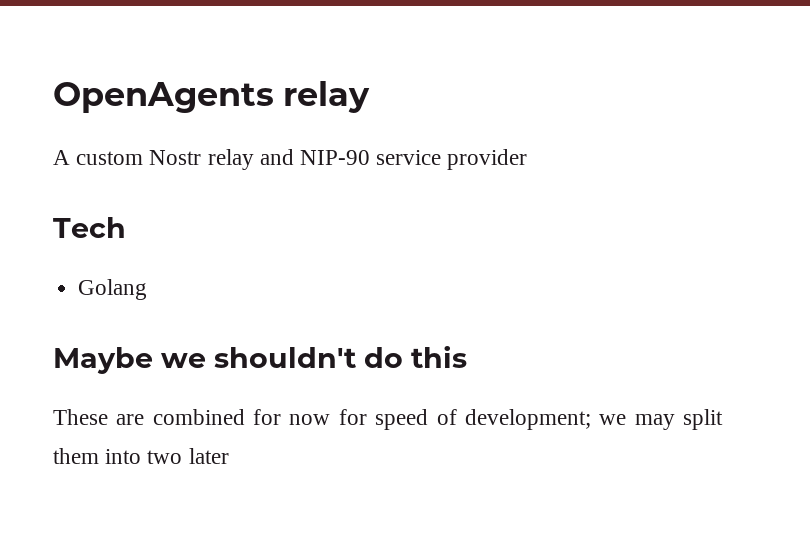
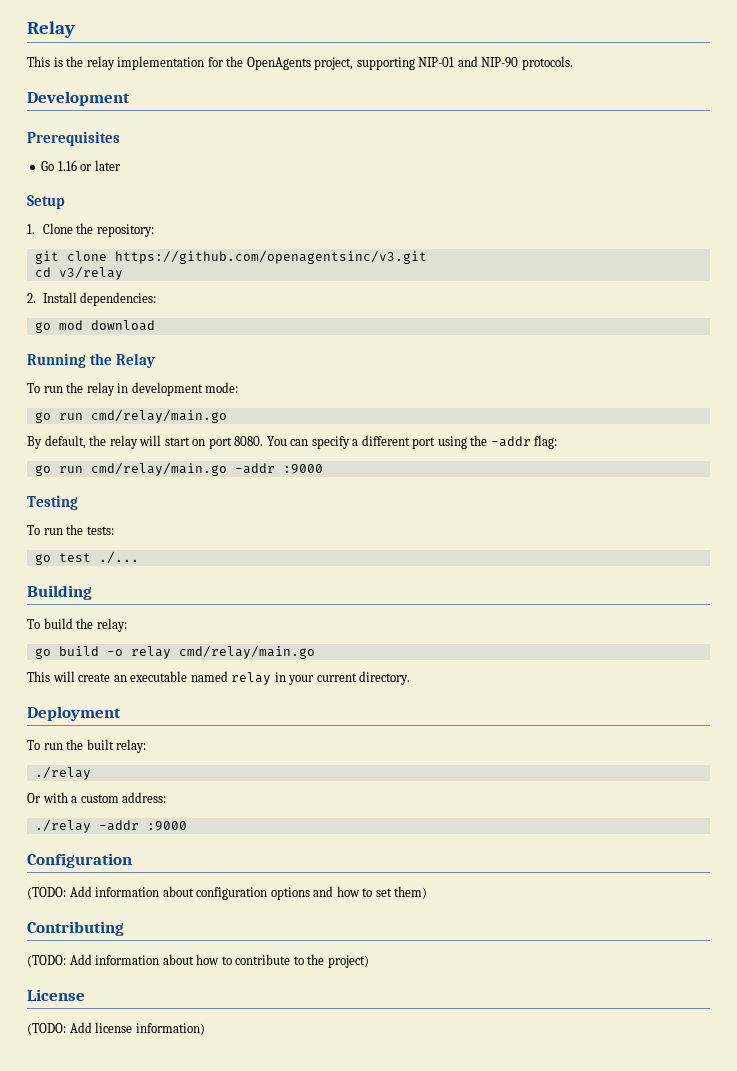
[53,81,371,113] [53,149,528,170] [53,217,126,238] [78,279,148,300] [53,346,467,374] [53,409,724,430] [53,448,229,464] OpenAgents relay // A custom Nostr relay and NIP-90 service provider // Tech // Golang // Maybe we shouldn't do this // These are combined for now for speed of development; we may split them into two later -> [27,21,75,38] [27,56,573,70] [27,91,130,106] [27,131,120,146] [41,160,121,171] [27,195,65,209] [27,223,154,237] [34,250,427,264] [34,266,123,280] [27,292,157,306] [34,320,155,333] [27,353,155,368] [27,382,239,396] [34,409,227,423] [27,435,558,449] [34,462,323,476] [27,495,78,510] [27,524,114,535] [34,551,139,565] [27,585,92,600] [27,618,127,632] [34,645,315,659] [27,671,411,685] [27,706,121,721] [27,739,147,753] [34,766,91,780] [27,792,167,803] [34,819,187,833] [27,853,132,868] [27,886,428,900] [27,921,124,936] [27,954,369,968] [27,989,85,1001] [27,1022,205,1035] Relay // This is the relay implementation for the OpenAgents project, supporting NIP-01 and NIP-90 protocols. // Development // Prerequisites // Go 1.16 or later // Setup // 1. Clone the repository: // git clone https://github.com/openagentsinc/v3.git // cd v3/relay // 2. Install dependencies: // go mod download // Running the Relay // To run the relay in development mode: // go run cmd/relay/main.go // By default, the relay will start on port 8080. You can specify a different port using the -addr flag: // go run cmd/relay/main.go -addr :9000 // Testing // To run the tests: // go test ./... // Building // To build the relay: // go build -o relay cmd/relay/main.go // This will create an executable named relay in your current directory. // Deployment // To run the built relay: // ./relay // Or with a custom address: // ./relay -addr :9000 // Configuration // (TODO: Add information about configuration options and how to set them) // Contributing // (TODO: Add information about how to contribute to the project) // License // (TODO: Add license information)

